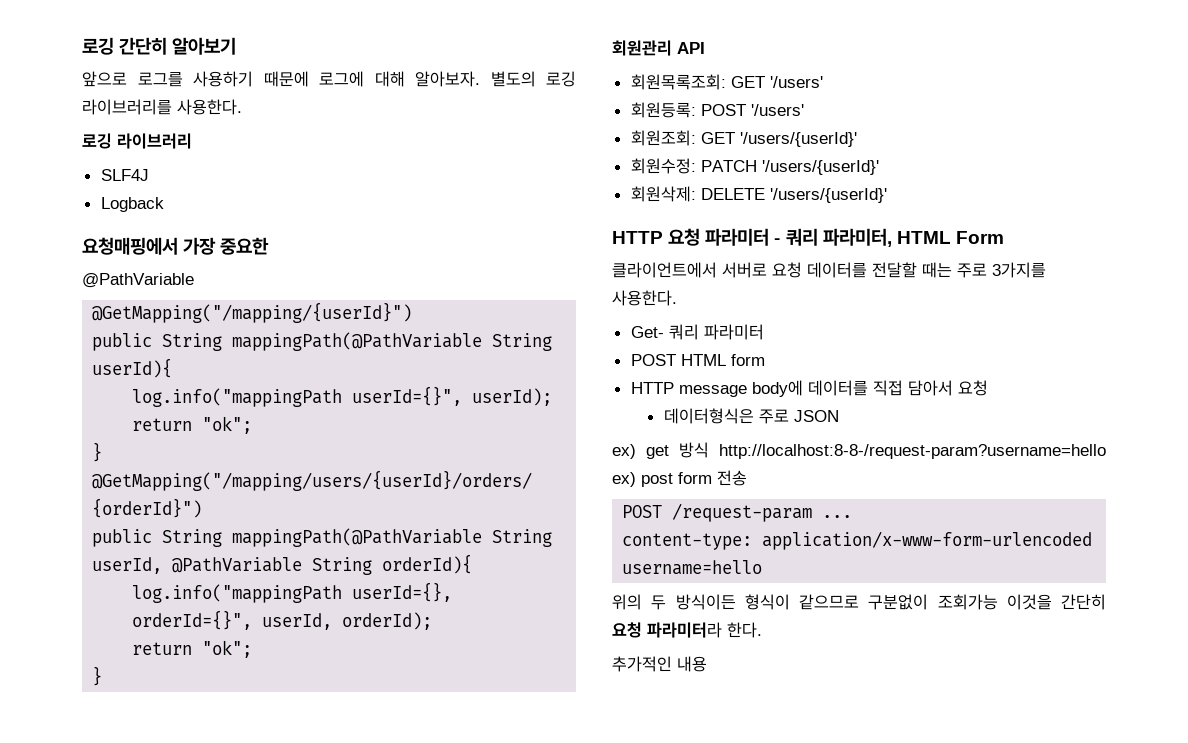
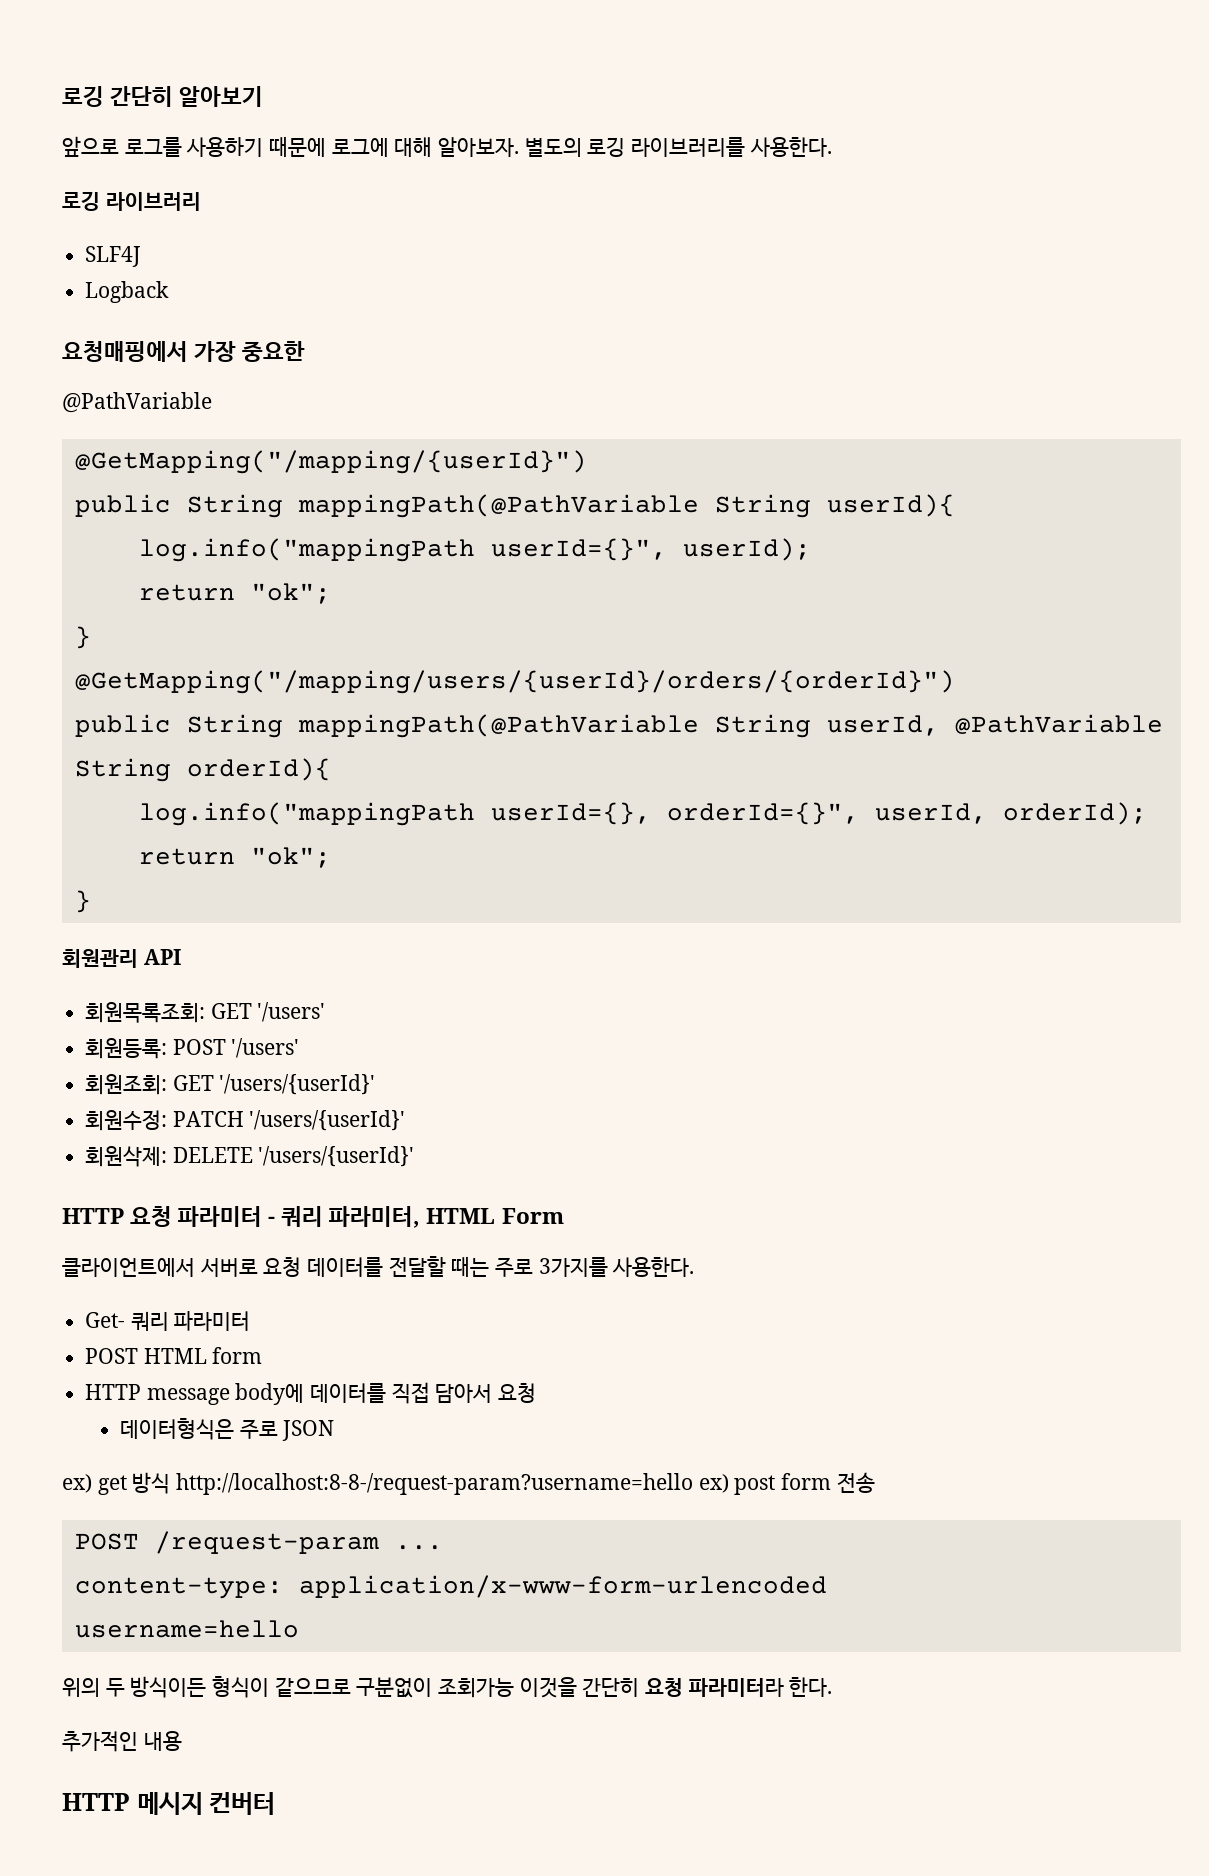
(707, 664) none -> [62,1792,276,1815] // HTTP 메시지 컨버터

